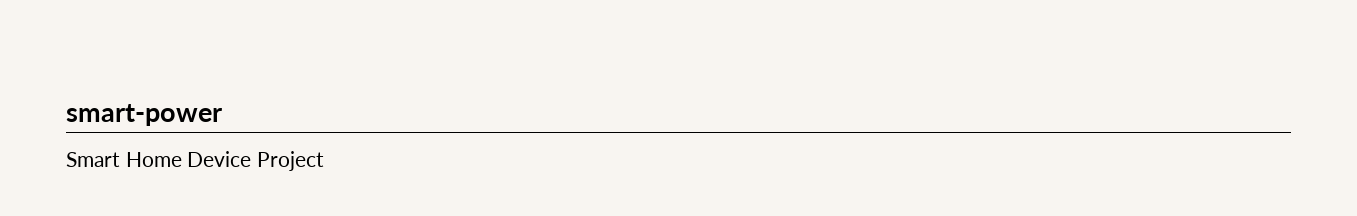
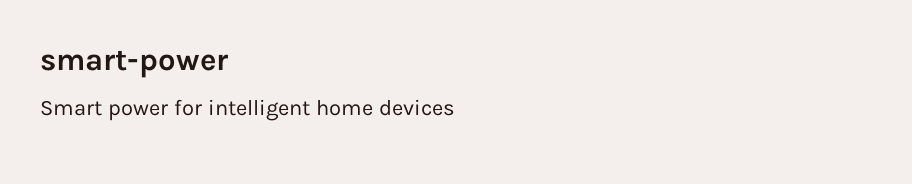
[125,151,325,171] Home Device Project -> [107,99,455,121] power for intelligent home devices

